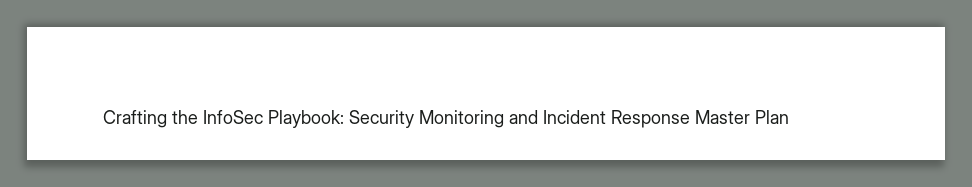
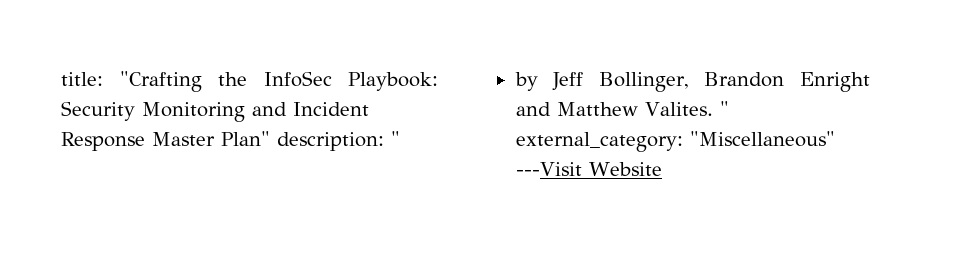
[103,110,167,128] Crafting -> [61,71,202,92] title: "Crafting
[755,110,789,124] Plan -> [221,131,400,151] [514,72,870,92] [515,101,729,116] [515,131,835,152] [515,162,662,176] Plan" description: " // by Jeff Bollinger, Brandon Enright and Matthew Valites. " external_category: "Miscellaneous" ---Visit Website

